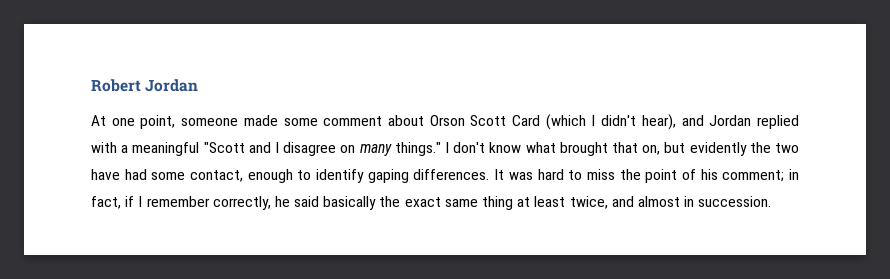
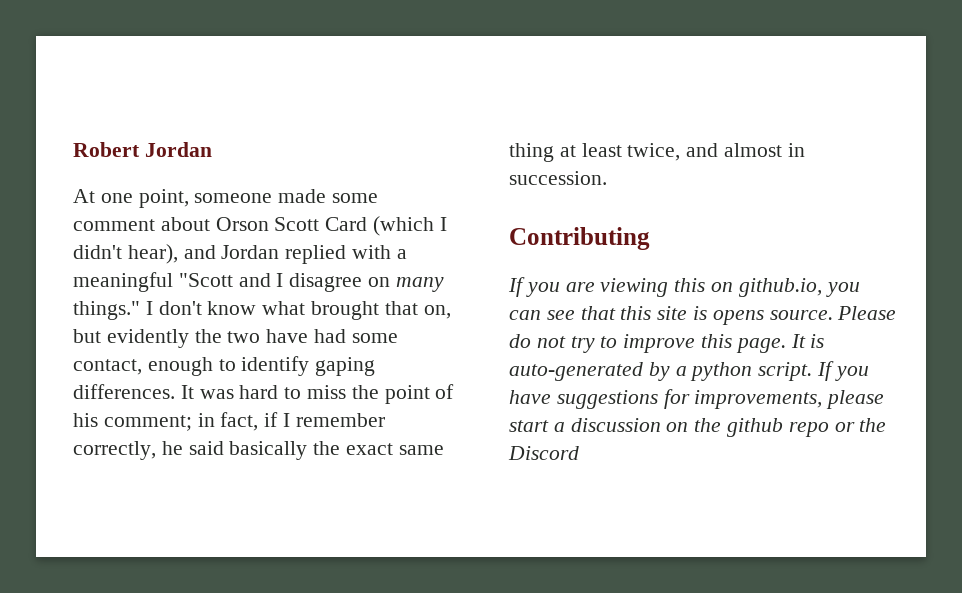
(772, 201) none -> [509,227,650,250] [508,277,860,297] [509,306,897,325] [509,334,825,353] [509,361,869,381] [509,389,885,409] [509,418,887,437] [508,446,579,460] // Contributing // If you are viewing this on github.io, you can see that this site is opens source. Please do not try to improve this page. It is auto-generated by a python script. If you have suggestions for improvements, please start a discussion on the github repo or the Discord

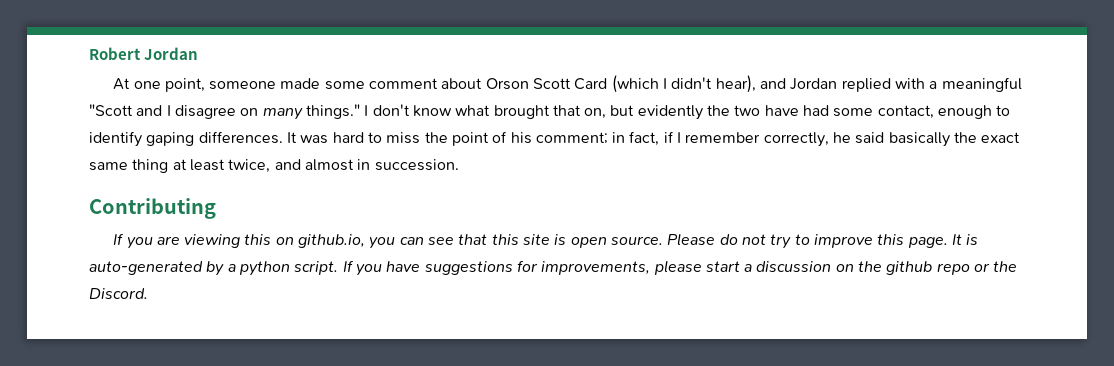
[712,310,764,325] opens -> [570,236,607,248] open
[508,446,579,460] Discord -> [89,288,148,299] Discord.

